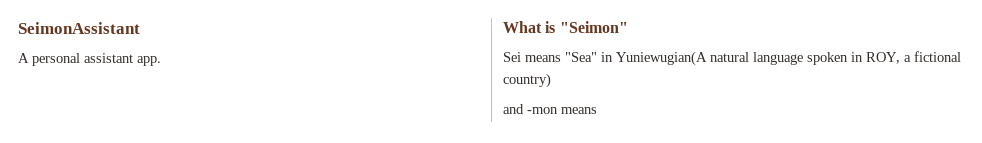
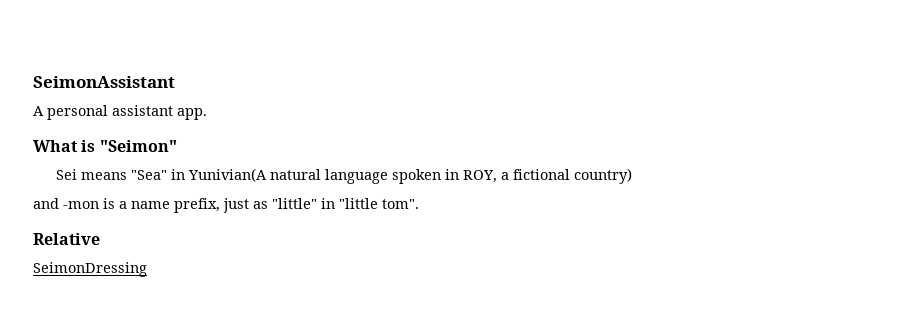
[616,51,707,66] Yuniewugian(A -> [187,168,267,182] Yunivian(A
[561,107,597,114] means -> [103,198,419,213] [33,233,100,245] [33,262,147,277] is a name prefix, just as "little" in "little tom". // Relative // SeimonDressing

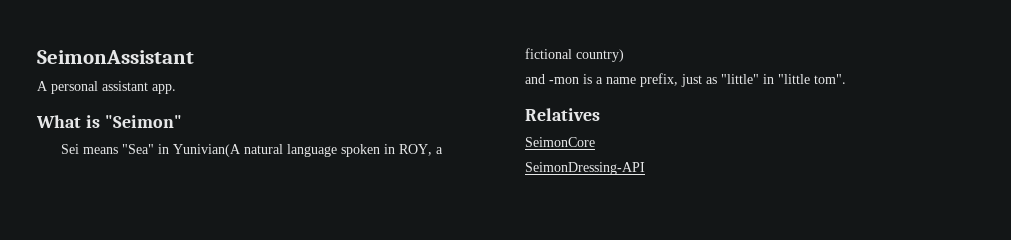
[33,233,100,245] [33,262,147,277] Relative // SeimonDressing -> [525,108,600,121] [525,137,595,147] [525,162,645,175] Relatives // SeimonCore // SeimonDressing-API

